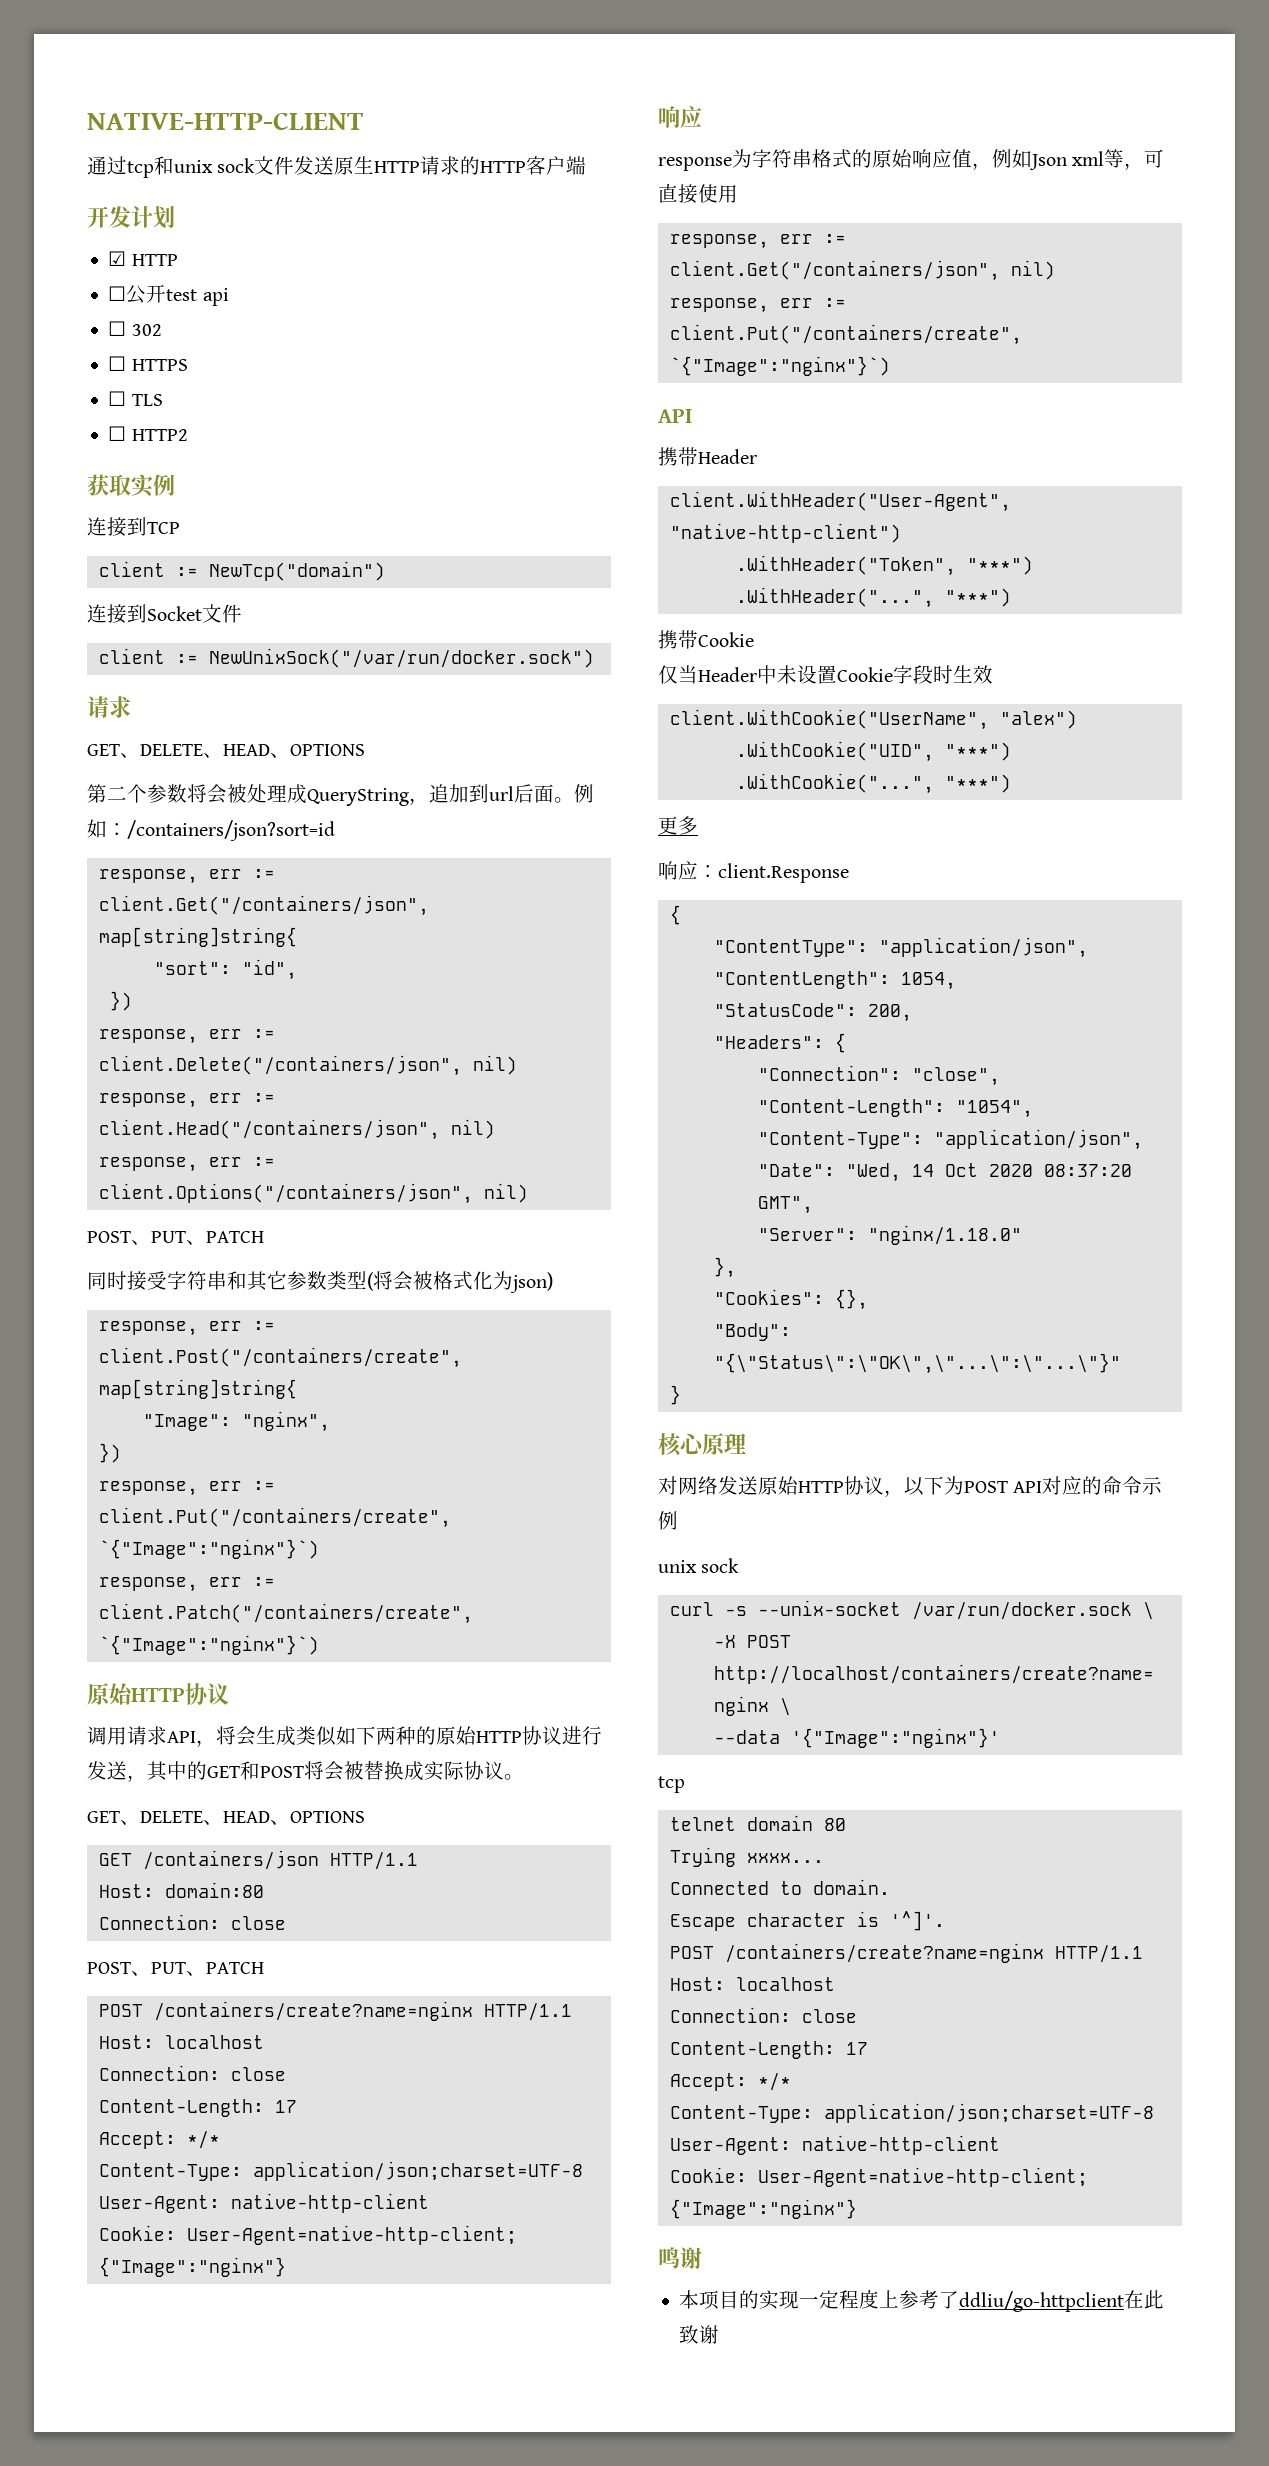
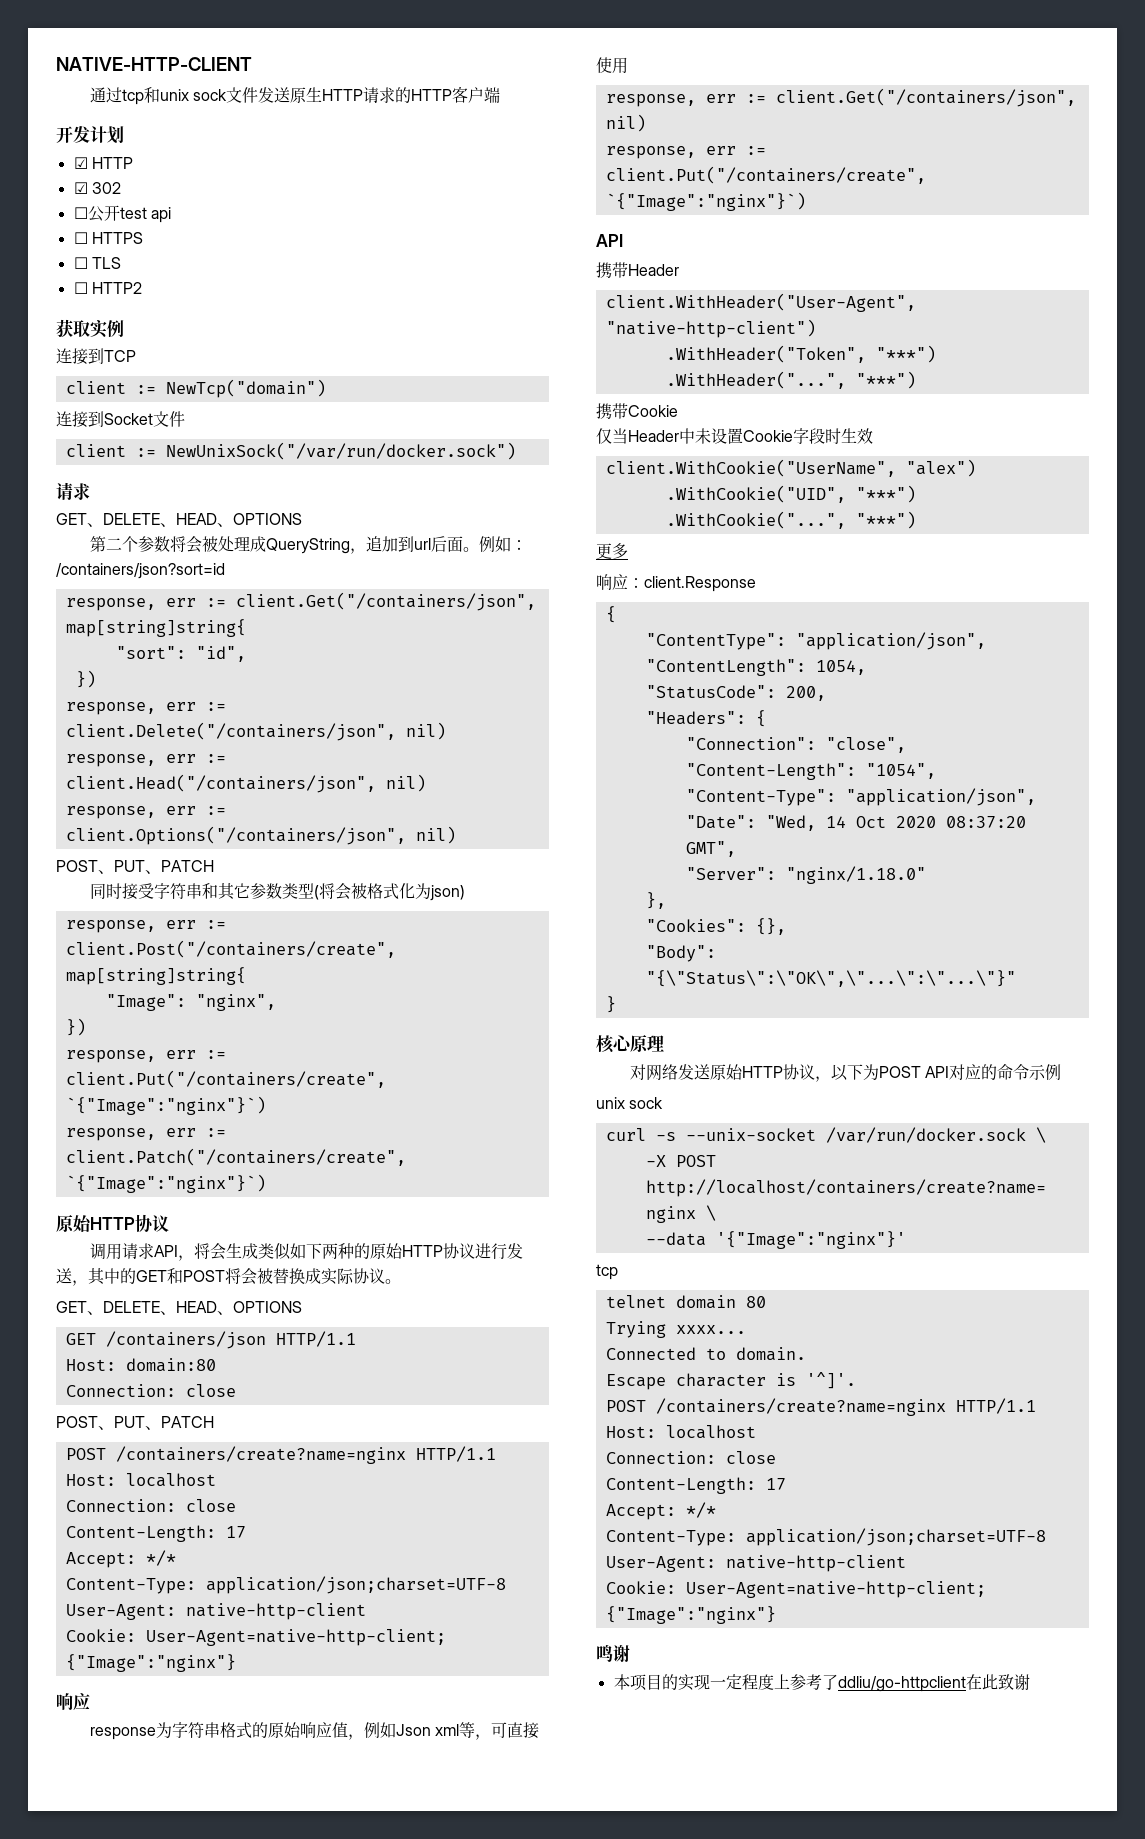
(178, 260) none -> [73,182,121,194] // ☑ 302
[108,321,162,336] // ☐ 302 -> (171, 215) none

